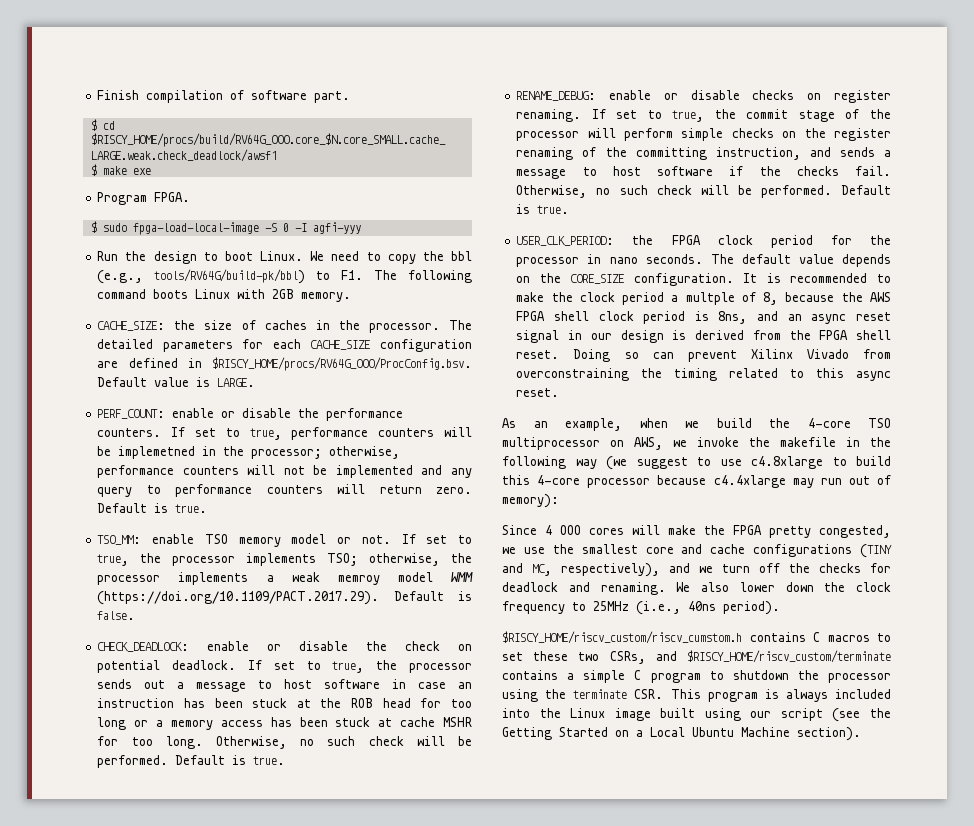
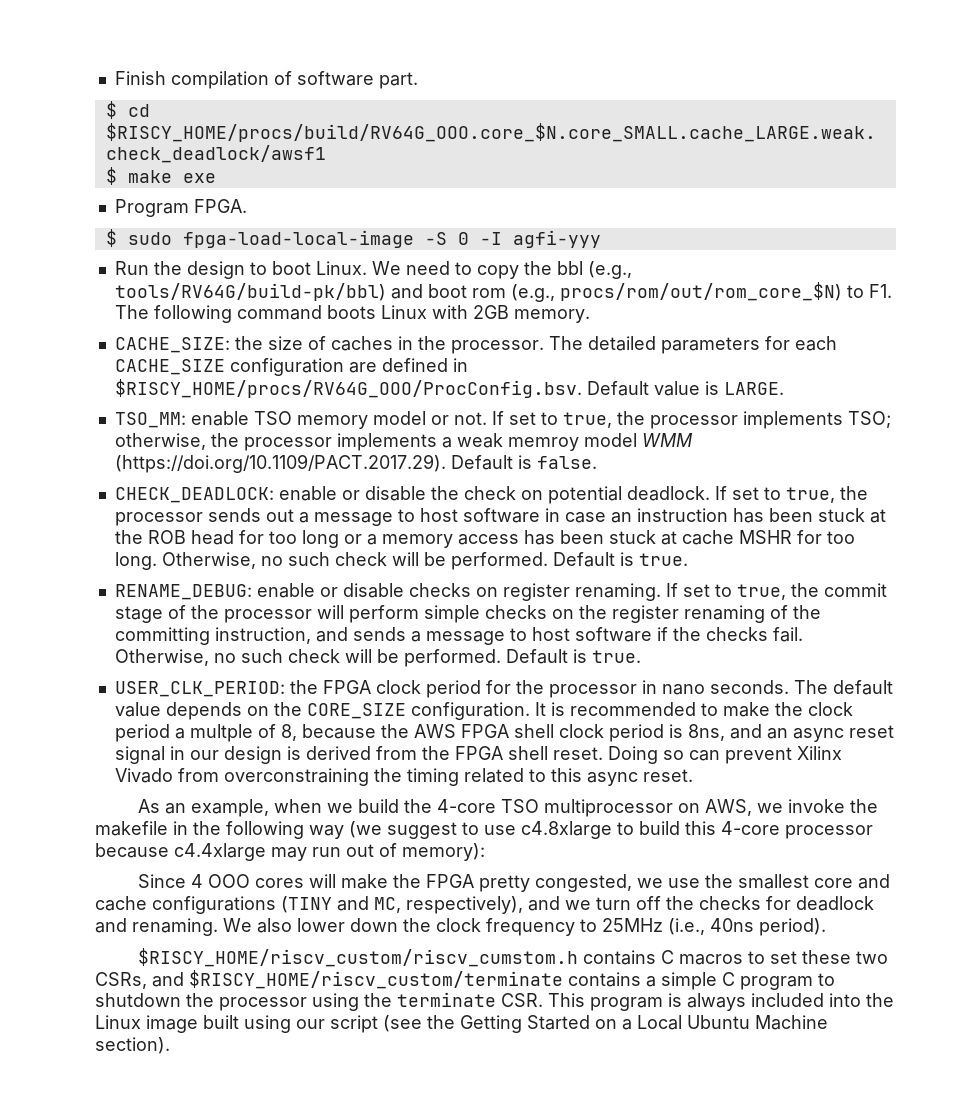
(306, 276) none -> [390,282,842,302] and boot rom (e.g., procs/rom/out/rom_core_$N)
[97,408,404,421] [97,427,472,440] [97,446,401,459] [97,465,472,478] [97,484,472,497] [97,503,208,513] // PERF_COUNT: enable or disable the performance counters. If set to true, performance counters will be implemetned in the processor; otherwise, performance counters will not be implemented and any query to performance counters will return zero. Default is true. -> (784, 388) none

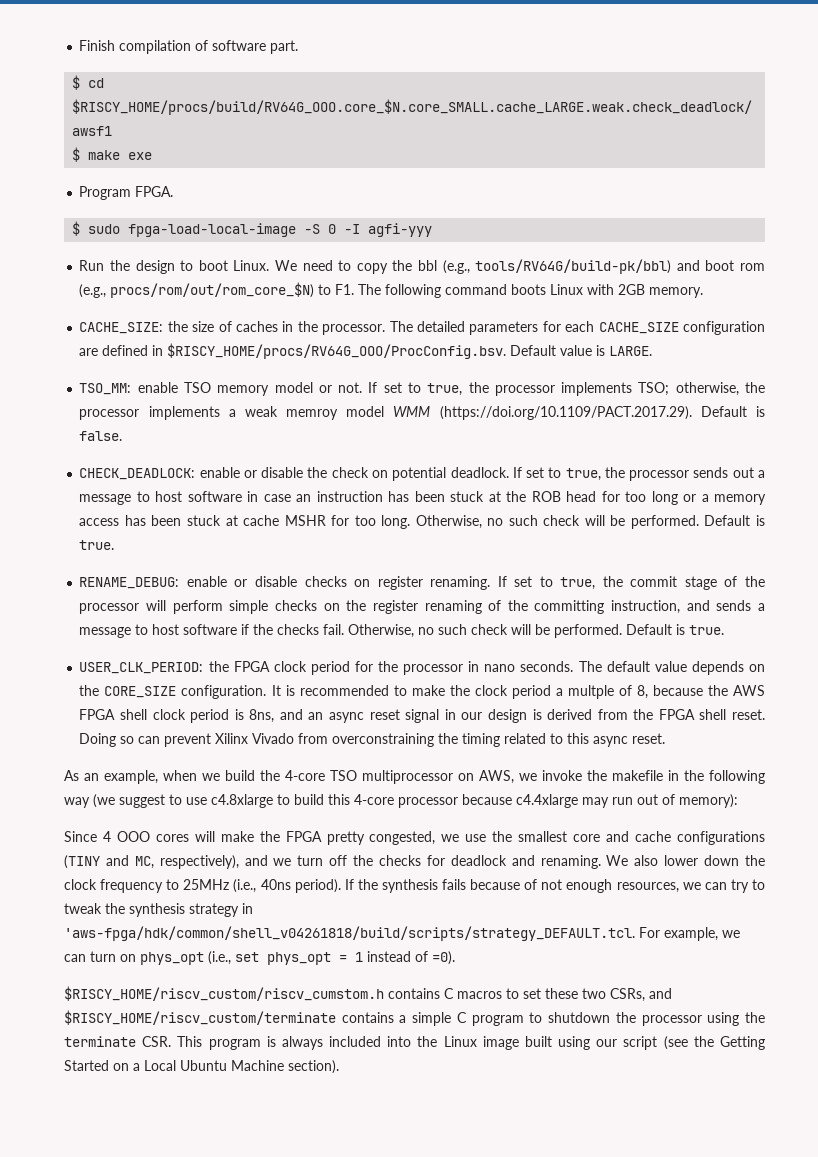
(826, 927) none -> [344,879,765,893] [64,903,253,917] [64,926,740,941] [64,951,455,965] If the synthesis fails because of not enough resources, we can try to tweak the synthesis strategy in 'aws-fpga/hdk/common/shell_v04261818/build/scripts/strategy_DEFAULT.tcl. For example, we can turn on phys_opt (i.e., set phys_opt = 1 instead of =0).

